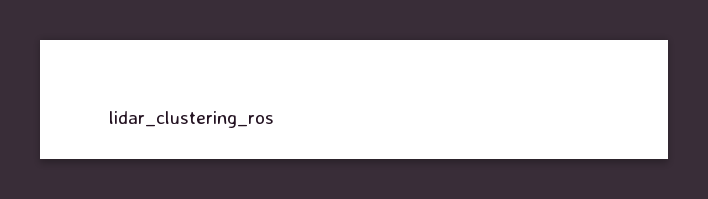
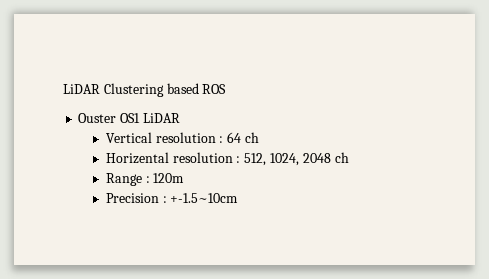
[109,111,274,128] lidar_clustering_ros -> [63,83,227,97] [78,113,180,123] [105,132,259,143] [105,152,349,166] [105,173,185,186] [105,193,239,203] LiDAR Clustering based ROS // Ouster OS1 LiDAR // Vertical resolution : 64 ch // Horizental resolution : 512, 1024, 2048 ch // Range : 120m // Precision : +-1.5~10cm

